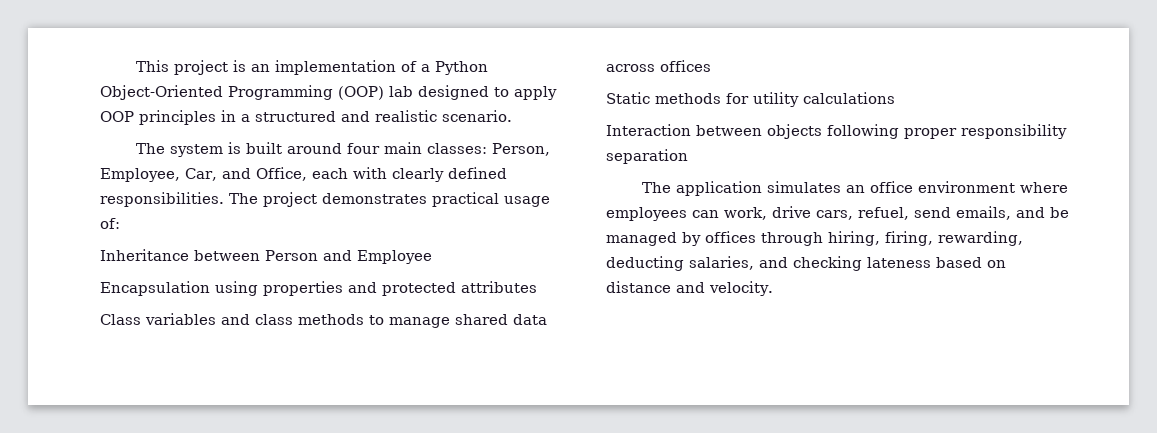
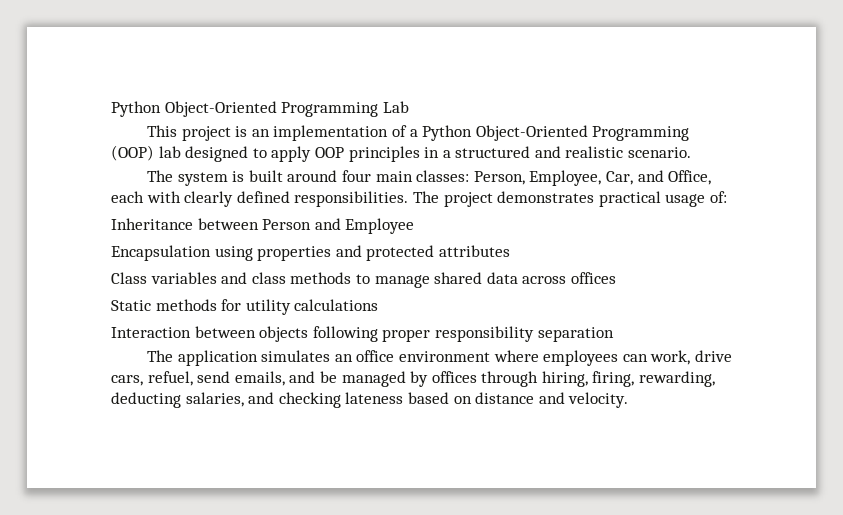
(135, 66) none -> [111,101,409,117] Python Object-Oriented Programming Lab //

